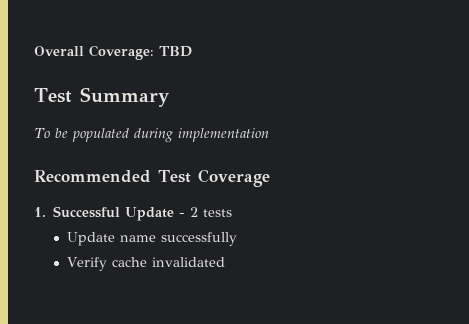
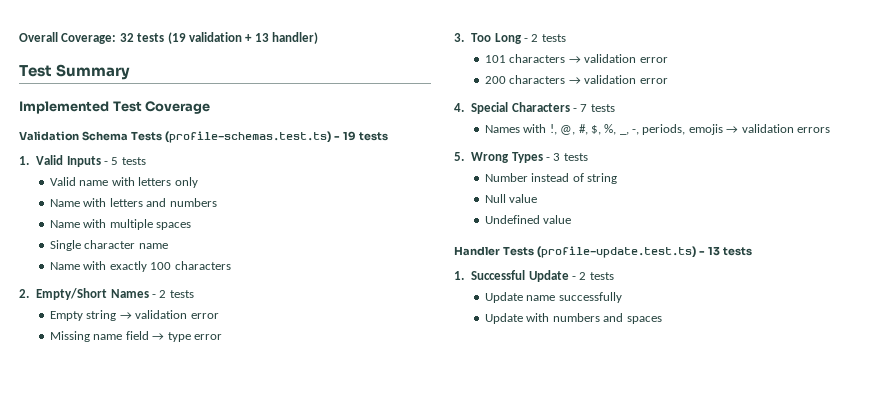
[159,46,192,57] [34,87,170,107] [34,128,269,142] [34,169,270,187] TBD // Test Summary // To be populated during implementation // Recommended Test Coverage -> [119,32,318,44] [19,64,131,80] [19,101,211,114] [19,131,388,143] [19,155,146,167] [50,177,198,188] [50,198,217,207] [50,219,192,230] [50,240,168,251] [50,261,231,272] [19,288,194,300] [50,310,219,321] [50,331,222,342] [454,33,566,44] [485,54,668,63] [485,75,668,84] [454,102,615,114] [485,124,830,135] [454,152,588,163] [485,173,618,184] [485,194,538,203] [485,215,572,224] [454,246,752,258] 32 tests (19 validation + 13 handler) // Test Summary // Implemented Test Coverage // Validation Schema Tests (profile-schemas.test.ts) - 19 tests // 1. Valid Inputs - 5 tests // Valid name with letters only // Name with letters and numbers // Name with multiple spaces // Single character name // Name with exactly 100 characters // 2. Empty/Short Names - 2 tests // Empty string → validation error // Missing name field → type error // 3. Too Long - 2 tests // 101 characters → validation error // 200 characters → validation error // 4. Special Characters - 7 tests // Names with !, @, #, $, %, _, -, periods, emojis → validation errors // 5. Wrong Types - 3 tests // Number instead of string // Null value // Undefined value // Handler Tests (profile-update.test.ts) - 13 tests
[67,257,226,271] Verify cache invalidated -> [485,313,662,324] Update with numbers and spaces

